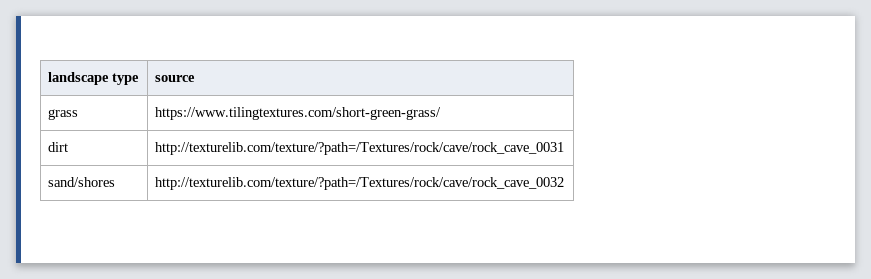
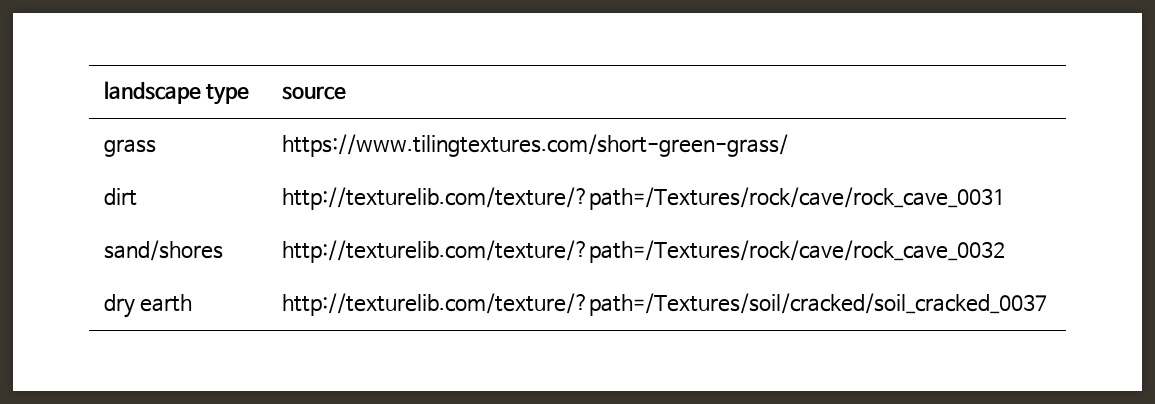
(564, 183) none -> [103,294,193,318] [281,293,1047,316] // dry earth | http://texturelib.com/texture/?path=/Textures/soil/cracked/soil_cracked_0037

